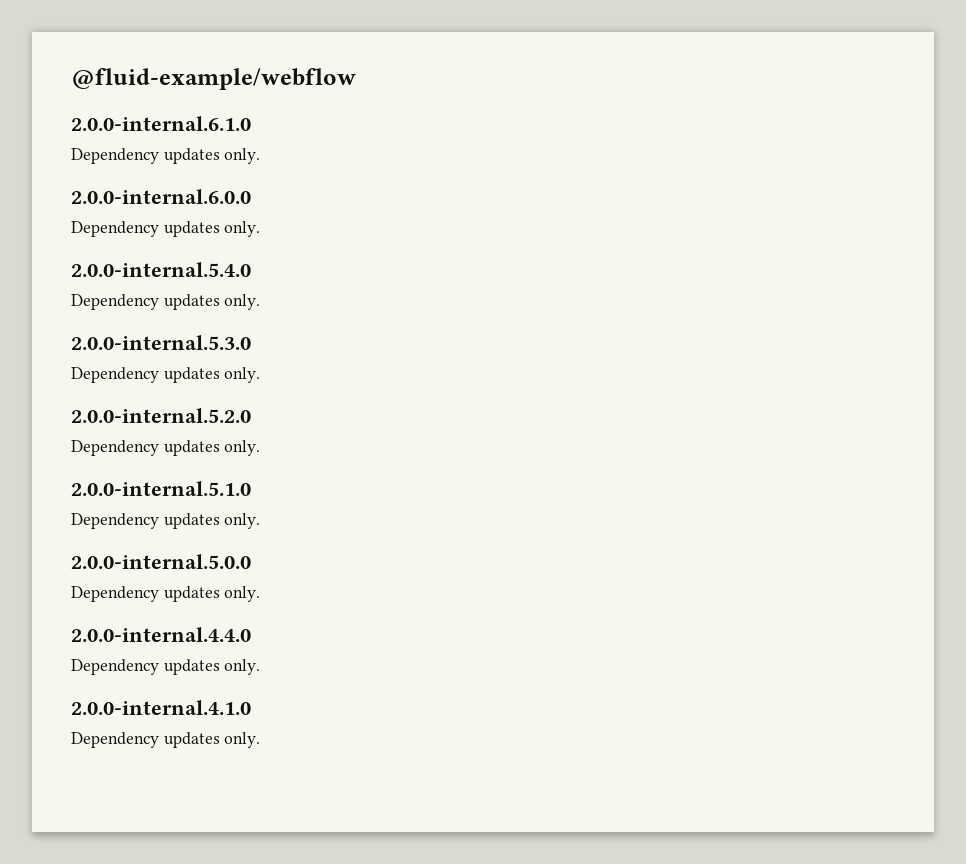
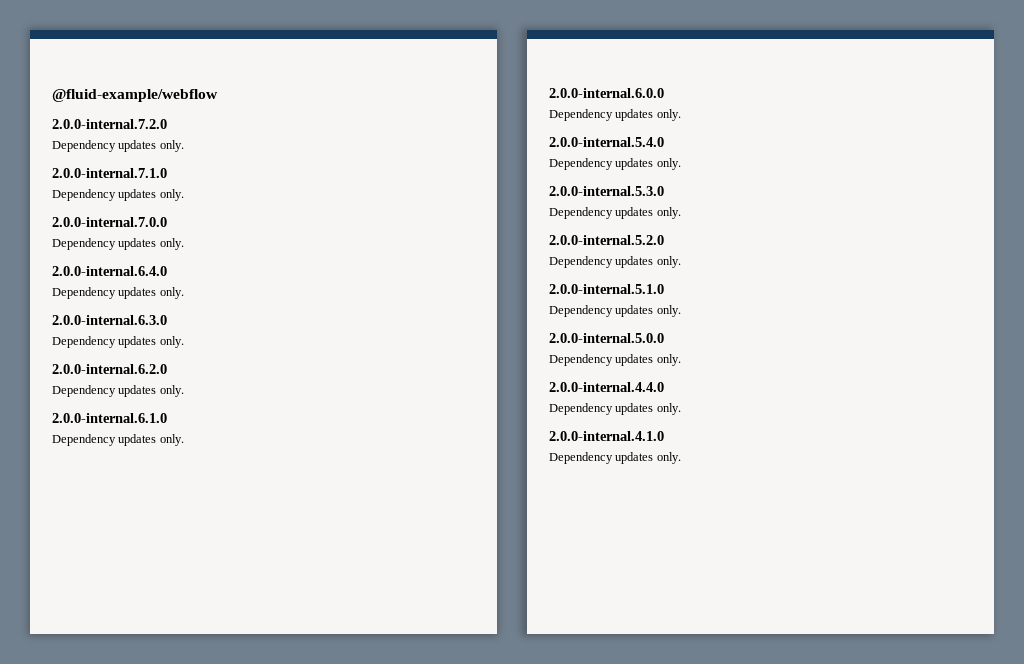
(356, 79) none -> [52,119,167,129] [52,140,184,152] [52,168,167,178] [52,189,184,201] [52,217,167,227] [52,238,184,250] [52,266,167,276] [52,287,184,299] [52,315,167,325] [52,336,184,348] [52,364,167,374] [52,385,184,397] // 2.0.0-internal.7.2.0 // Dependency updates only. // 2.0.0-internal.7.1.0 // Dependency updates only. // 2.0.0-internal.7.0.0 // Dependency updates only. // 2.0.0-internal.6.4.0 // Dependency updates only. // 2.0.0-internal.6.3.0 // Dependency updates only. // 2.0.0-internal.6.2.0 // Dependency updates only.

